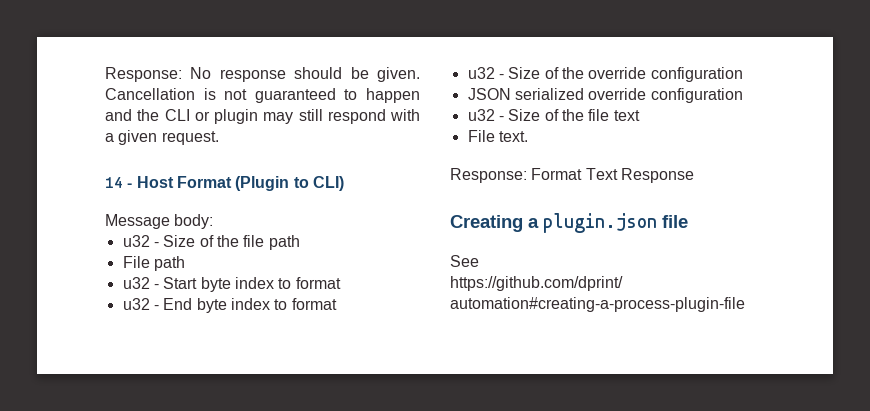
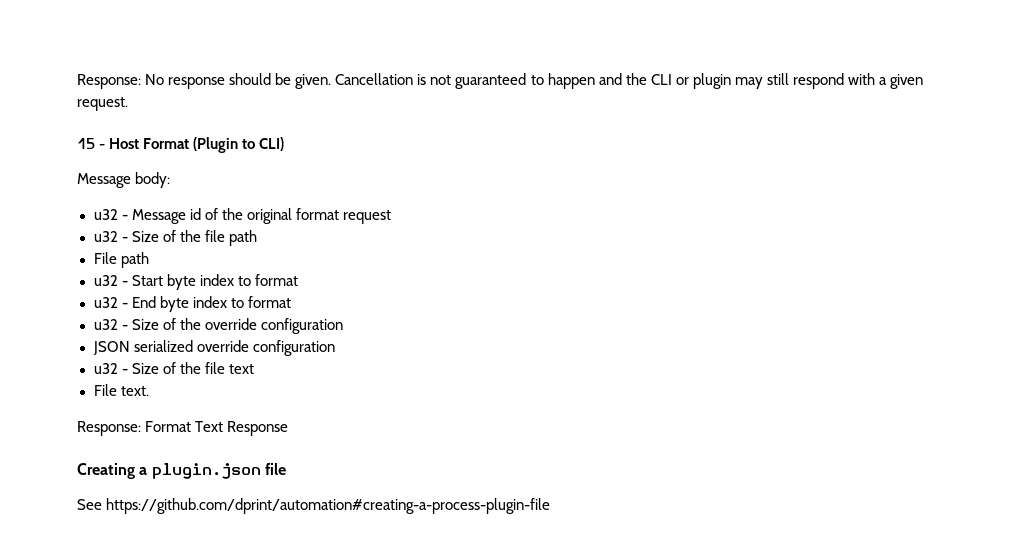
[105,177,123,188] 14 -> [77,138,95,149] 15
(214, 221) none -> [93,208,391,224] // u32 - Message id of the original format request

